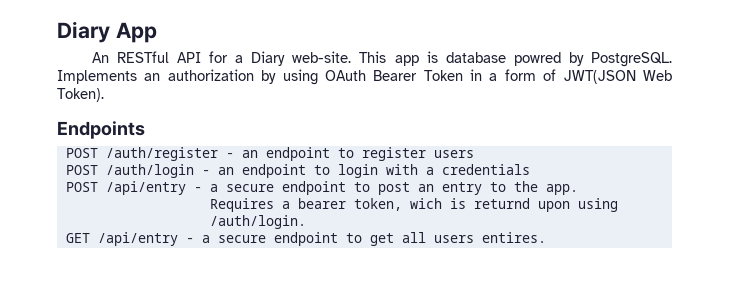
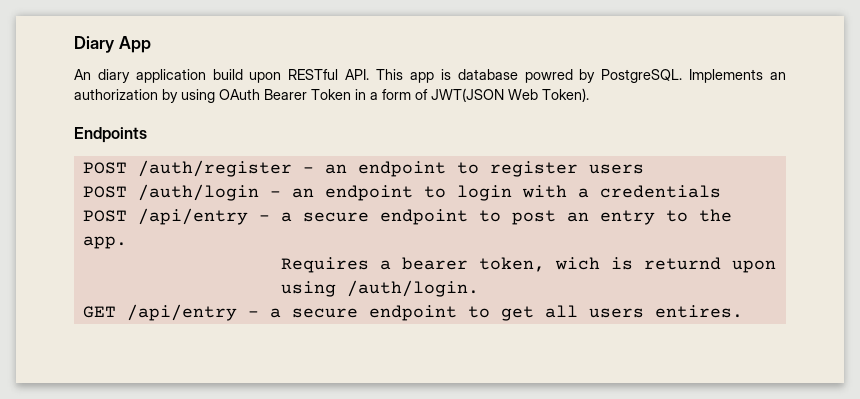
[116,51,352,66] RESTful API for a Diary web-site. -> [97,69,370,83] diary application build upon RESTful API.

